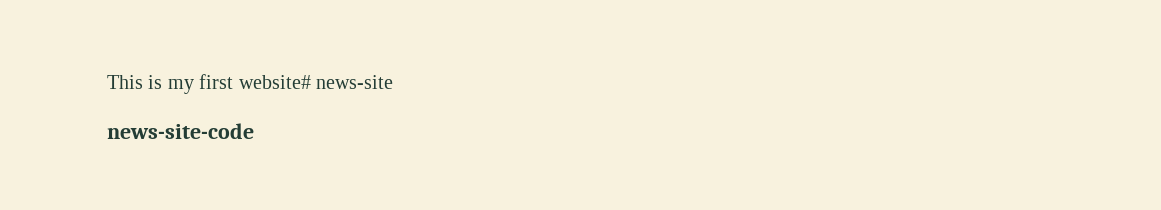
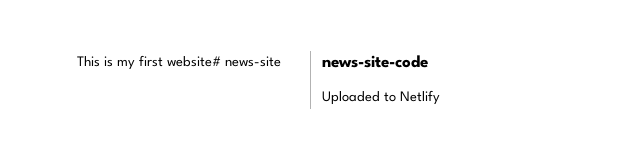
(254, 131) none -> [322,90,440,105] // Uploaded to Netlify

